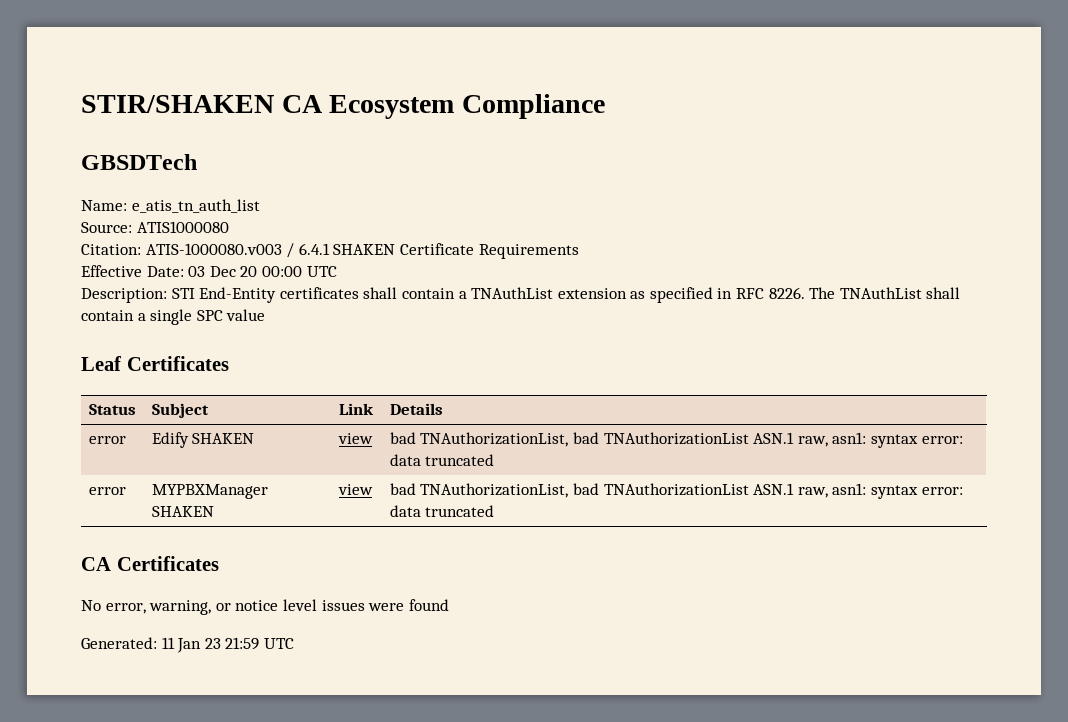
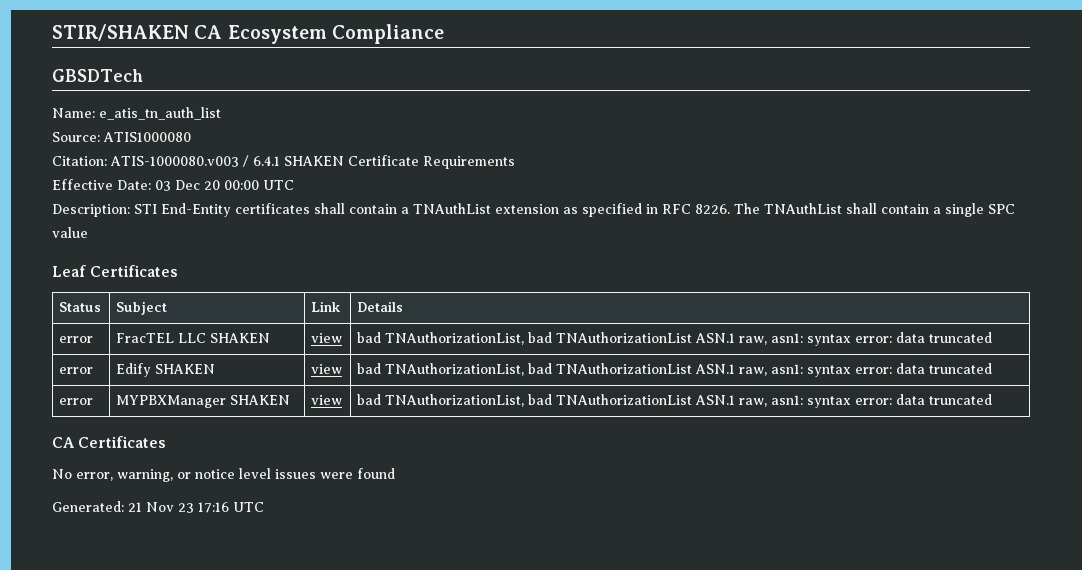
(443, 409) none -> [58,336,93,343] [115,333,270,343] [310,333,342,343] [356,332,992,346] // error | FracTEL LLC SHAKEN | view | bad TNAuthorizationList, bad TNAuthorizationList ASN.1 raw, asn1: syntax error: data truncated
[161,637,260,653] 11 Jan 23 21:59 -> [128,502,229,513] 21 Nov 23 17:16

